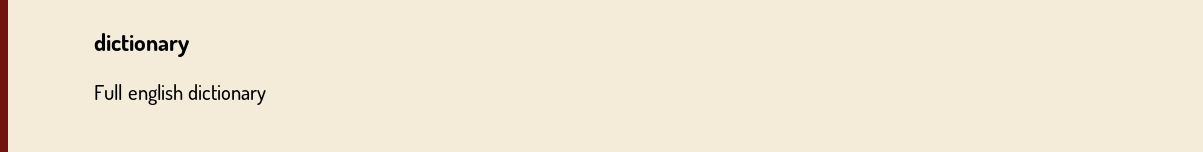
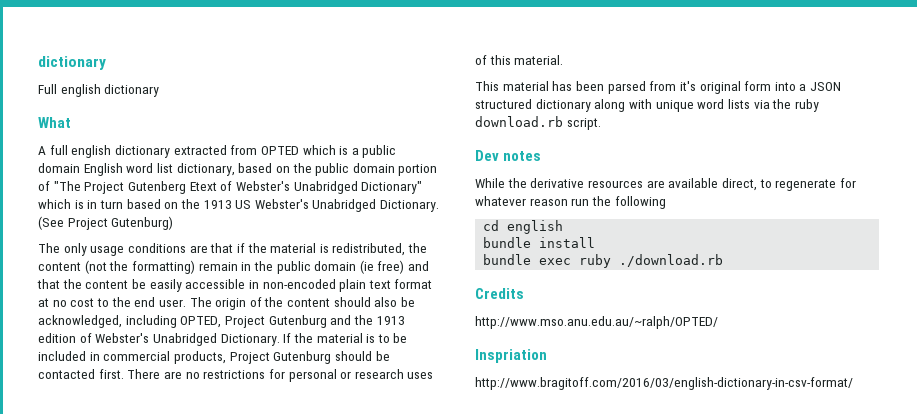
(267, 94) none -> [38,117,71,128] [38,145,397,158] [38,163,438,176] [38,181,423,194] [38,199,440,212] [38,216,174,230] [38,243,428,256] [38,260,430,274] [37,279,433,292] [38,297,416,310] [38,315,405,328] [38,333,408,346] [38,351,390,364] [38,369,434,382] [475,55,564,65] [475,81,842,94] [475,99,819,112] [475,116,601,130] [475,150,542,161] [475,178,856,191] [475,196,666,209] [483,220,564,234] [483,237,596,248] [483,254,724,268] [475,288,524,299] [475,316,718,329] [475,349,547,363] [475,377,853,390] // What // A full english dictionary extracted from OPTED which is a public domain English word list dictionary, based on the public domain portion of "The Project Gutenberg Etext of Webster's Unabridged Dictionary" which is in turn based on the 1913 US Webster's Unabridged Dictionary. (See Project Gutenburg) // The only usage conditions are that if the material is redistributed, the content (not the formatting) remain in the public domain (ie free) and that the content be easily accessible in non-encoded plain text format at no cost to the end user. The origin of the content should also be acknowledged, including OPTED, Project Gutenburg and the 1913 edition of Webster's Unabridged Dictionary. If the material is to be included in commercial products, Project Gutenburg should be contacted first. There are no restrictions for personal or research uses of this material. // This material has been parsed from it's original form into a JSON structured dictionary along with unique word lists via the ruby download.rb script. // Dev notes // While the derivative resources are available direct, to regenerate for whatever reason run the following // cd english // bundle install // bundle exec ruby ./download.rb // Credits // http://www.mso.anu.edu.au/~ralph/OPTED/ // Inspriation // http://www.bragitoff.com/2016/03/english-dictionary-in-csv-format/

